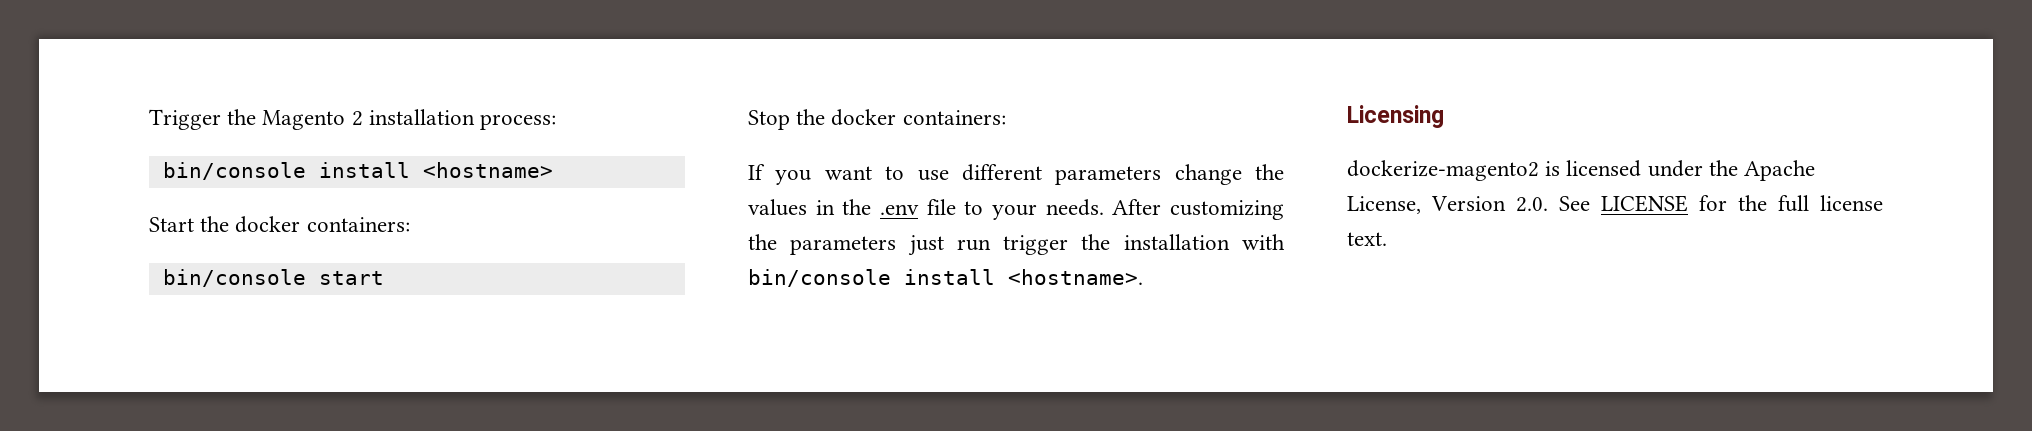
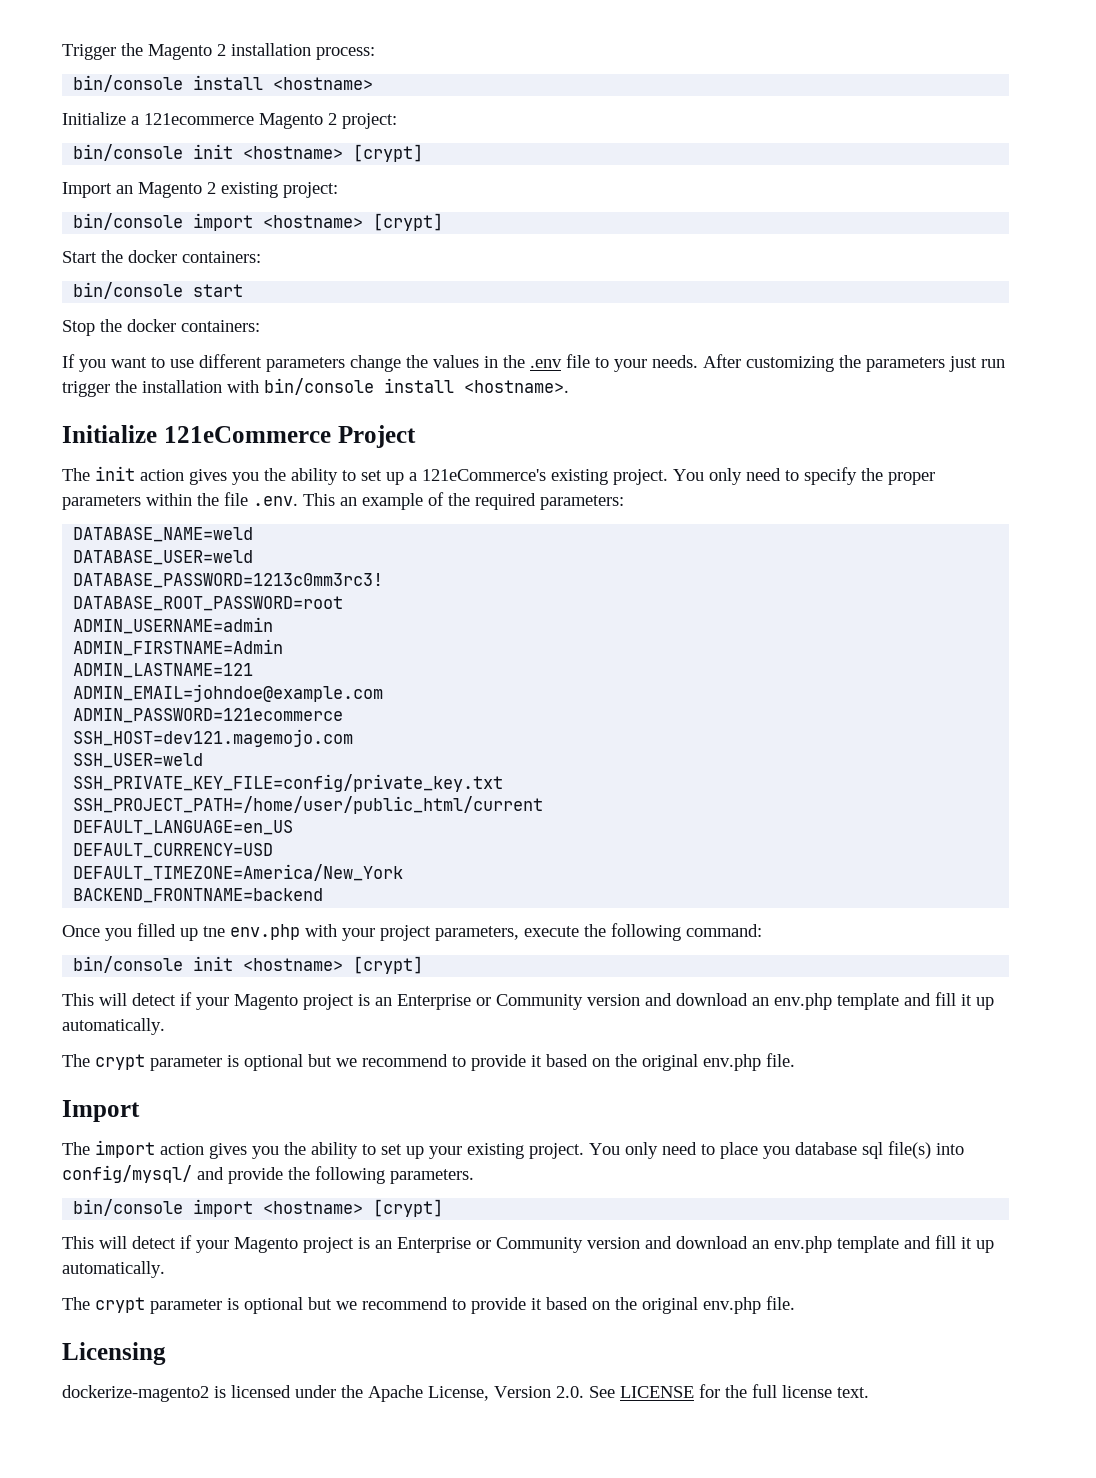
(553, 170) none -> [62,112,397,129] [73,144,424,162] [62,182,338,198] [73,213,444,231] // Initialize a 121ecommerce Magento 2 project: // bin/console init <hostname> [crypt] // Import an Magento 2 existing project: // bin/console import <hostname> [crypt]
(1143, 277) none -> [62,425,416,448] [62,466,935,485] [62,492,624,510] [73,527,254,542] [73,550,254,565] [73,573,384,588] [73,596,344,611] [73,617,274,634] [73,639,284,656] [73,663,254,678] [73,684,384,702] [73,708,344,723] [73,729,354,747] [73,753,204,768] [73,774,504,792] [73,796,544,814] [73,820,294,835] [73,843,274,858] [73,864,404,881] [73,888,324,903] [62,923,762,941] [73,956,424,974] [62,992,994,1010] [62,1018,165,1035] [62,1053,795,1071] [62,1100,140,1122] [62,1140,964,1159] [62,1165,474,1184] [73,1199,444,1217] [62,1235,994,1253] [62,1261,165,1278] [62,1296,795,1314] // Initialize 121eCommerce Project // The init action gives you the ability to set up a 121eCommerce's existing project. You only need to specify the proper parameters within the file .env. This an example of the required parameters: // DATABASE_NAME=weld // DATABASE_USER=weld // DATABASE_PASSWORD=1213c0mm3rc3! // DATABASE_ROOT_PASSWORD=root // ADMIN_USERNAME=admin // ADMIN_FIRSTNAME=Admin // ADMIN_LASTNAME=121 // ADMIN_EMAIL=johndoe@example.com // ADMIN_PASSWORD=121ecommerce // SSH_HOST=dev121.magemojo.com // SSH_USER=weld // SSH_PRIVATE_KEY_FILE=config/private_key.txt // SSH_PROJECT_PATH=/home/user/public_html/current // DEFAULT_LANGUAGE=en_US // DEFAULT_CURRENCY=USD // DEFAULT_TIMEZONE=America/New_York // BACKEND_FRONTNAME=backend // Once you filled up tne env.php with your project parameters, execute the following command: // bin/console init <hostname> [crypt] // This will detect if your Magento project is an Enterprise or Community version and download an env.php template and fill it up automatically. // The crypt parameter is optional but we recommend to provide it based on the original env.php file. // Import // The import action gives you the ability to set up your existing project. You only need to place you database sql file(s) into config/mysql/ and provide the following parameters. // bin/console import <hostname> [crypt] // This will detect if your Magento project is an Enterprise or Community version and download an env.php template and fill it up automatically. // The crypt parameter is optional but we recommend to provide it based on the original env.php file.

